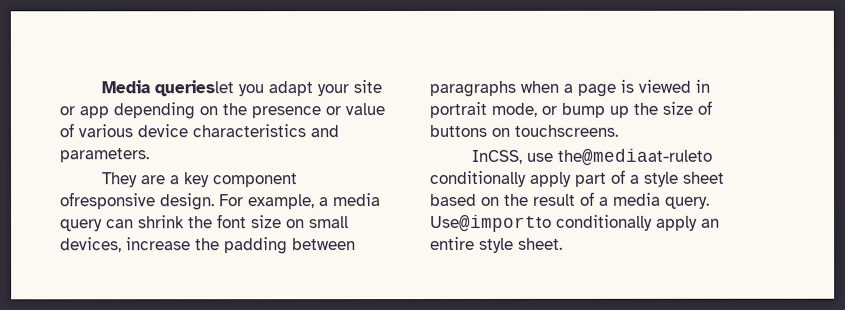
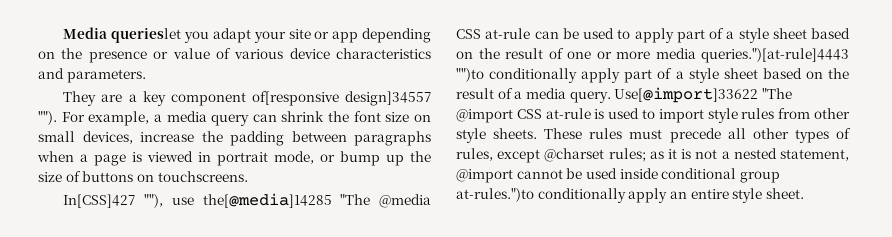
[60,192,215,211] ofresponsive design. -> [251,91,431,106] [38,111,57,125] of[responsive design]34557 "").
[470,148,713,166] InCSS, use the@mediaat-ruleto -> [63,193,431,208] [456,28,850,43] [456,48,849,63] [456,68,484,82] In[CSS]427 ""), use the[@media]14285 "The @media CSS at-rule can be used to apply part of a style sheet based on the result of one or more media queries.")[at-rule]4443 "")to
[430,214,552,232] Use@importto -> [614,87,792,103] [456,108,850,123] [456,128,851,143] [456,148,849,163] [456,168,780,183] [456,188,534,202] Use[@import]33622 "The @import CSS at-rule is used to import style rules from other style sheets. These rules must precede all other types of rules, except @charset rules; as it is not a nested statement, @import cannot be used inside conditional group at-rules.")to

